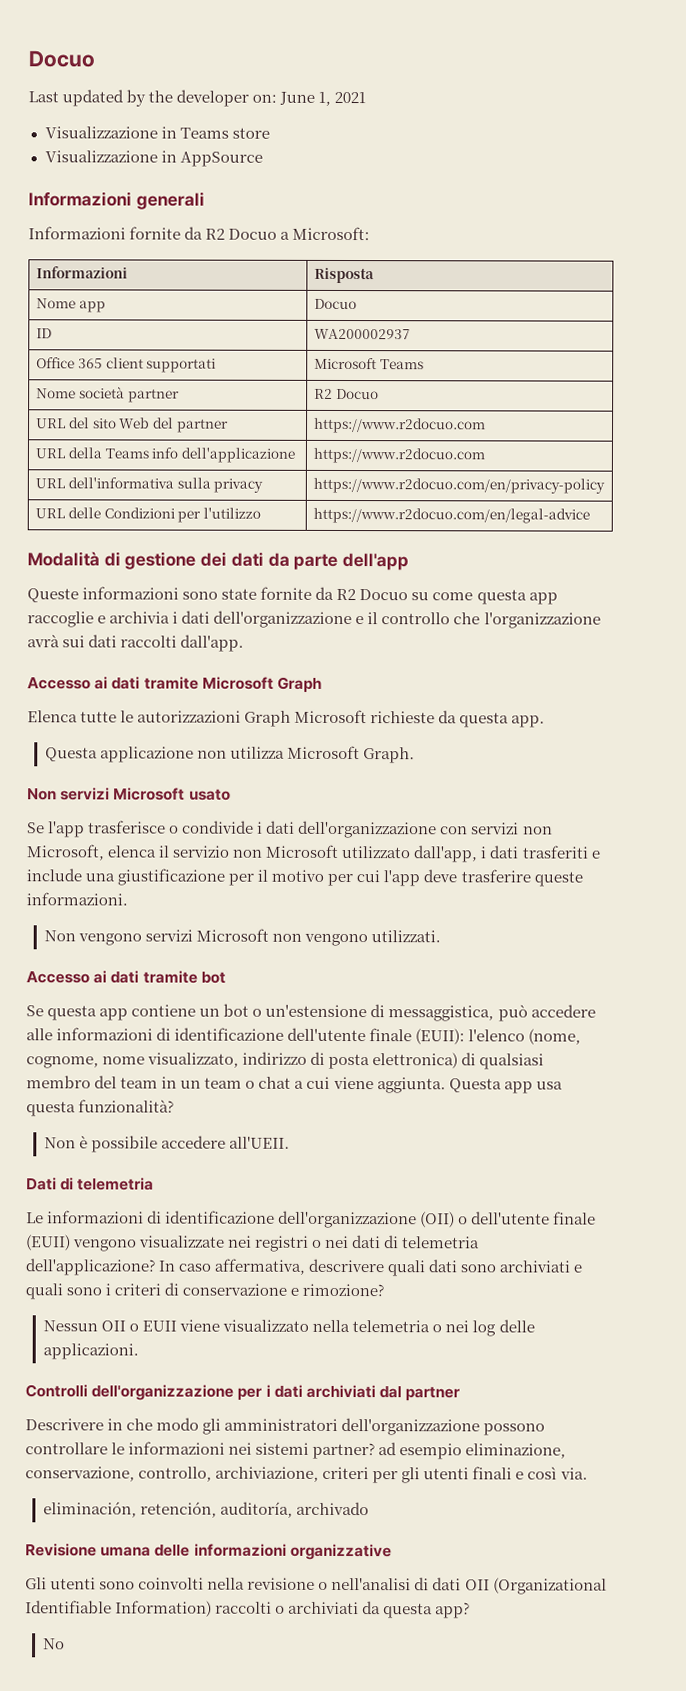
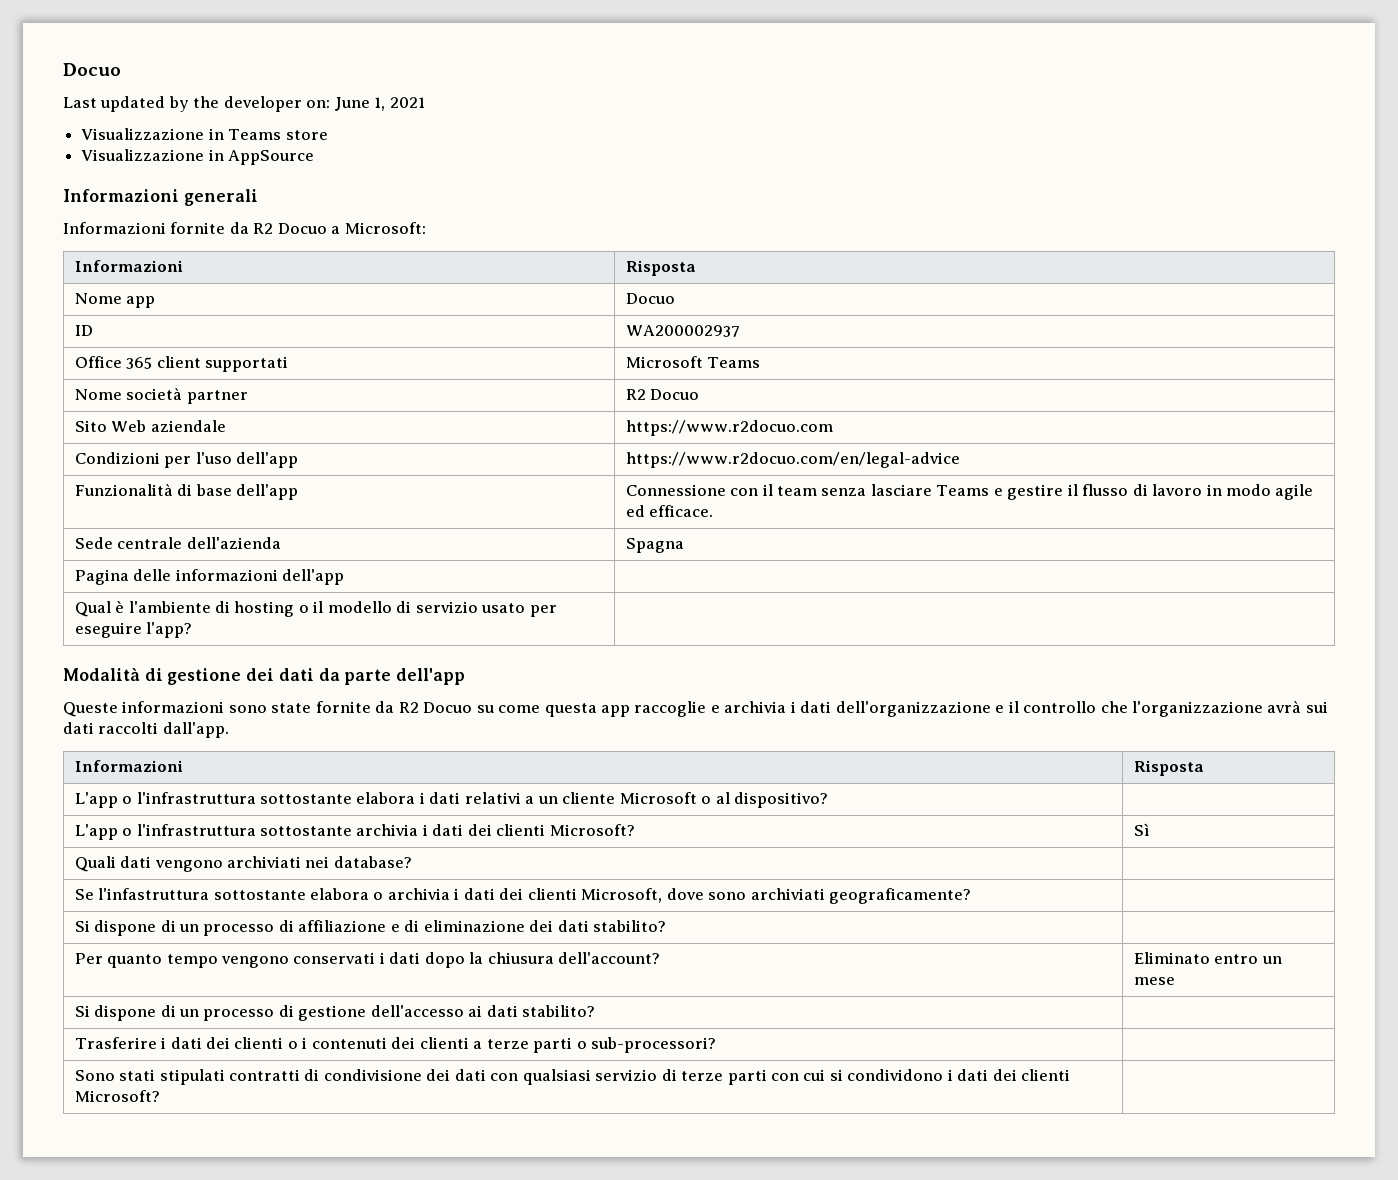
[36,417,229,433] [314,417,487,434] [35,447,295,463] [313,447,486,464] [35,477,264,493] [313,477,606,494] [35,507,261,523] [313,507,591,524] URL del sito Web del partner | https://www.r2docuo.com // URL della Teams info dell'applicazione | https://www.r2docuo.com // URL dell'informativa sulla privacy | https://www.r2docuo.com/en/privacy-policy // URL delle Condizioni per l'utilizzo | https://www.r2docuo.com/en/legal-advice -> [74,420,226,432] [625,420,833,436] [74,452,299,468] [625,452,960,468] [74,483,299,500] [625,484,1314,500] [625,505,714,517] [74,537,281,549] [625,538,684,553] [74,569,345,585] [74,600,557,617] [74,622,193,638] Sito Web aziendale | https://www.r2docuo.com // Condizioni per l'uso dell'app | https://www.r2docuo.com/en/legal-advice // Funzionalità di base dell'app | Connessione con il team senza lasciare Teams e gestire il flusso di lavoro in modo agile ed efficace. // Sede centrale dell'azienda | Spagna // Pagina delle informazioni dell'app | // Qual è l'ambiente di hosting o il modello di servizio usato per eseguire l'app? |
[27,676,322,693] [27,709,546,728] [44,745,416,764] [27,787,231,801] [27,820,553,839] [26,844,600,863] [26,868,583,887] [26,892,128,906] [43,928,442,947] [26,970,226,984] [26,1003,596,1022] [26,1027,582,1045] [26,1051,545,1070] [26,1075,563,1094] [26,1099,175,1117] [43,1135,291,1153] [26,1177,155,1191] [26,1210,597,1229] [26,1234,481,1252] [25,1258,583,1277] [25,1282,385,1300] [42,1319,535,1337] [42,1343,139,1360] [25,1384,461,1402] [25,1417,546,1436] [25,1441,567,1460] [25,1466,588,1484] [42,1501,370,1518] [25,1543,392,1561] [25,1577,607,1595] [25,1600,471,1619] [42,1638,65,1650] // Accesso ai dati tramite Microsoft Graph // Elenca tutte le autorizzazioni Graph Microsoft richieste da questa app. // Questa applicazione non utilizza Microsoft Graph. // Non servizi Microsoft usato // Se l'app trasferisce o condivide i dati dell'organizzazione con servizi non Microsoft, elenca il servizio non Microsoft utilizzato dall'app, i dati trasferiti e include una giustificazione per il motivo per cui l'app deve trasferire queste informazioni. // Non vengono servizi Microsoft non vengono utilizzati. // Accesso ai dati tramite bot // Se questa app contiene un bot o un'estensione di messaggistica, può accedere alle informazioni di identificazione dell'utente finale (EUII): l'elenco (nome, cognome, nome visualizzato, indirizzo di posta elettronica) di qualsiasi membro del team in un team o chat a cui viene aggiunta. Questa app usa questa funzionalità? // Non è possibile accedere all'UEII. // Dati di telemetria // Le informazioni di identificazione dell'organizzazione (OII) o dell'utente finale (EUII) vengono visualizzate nei registri o nei dati di telemetria dell'applicazione? In caso affermativa, descrivere quali dati sono archiviati e quali sono i criteri di conservazione e rimozione? // Nessun OII o EUII viene visualizzato nella telemetria o nei log delle applicazioni. // Controlli dell'organizzazione per i dati archiviati dal partner // Descrivere in che modo gli amministratori dell'organizzazione possono controllare le informazioni nei sistemi partner? ad esempio eliminazione, conservazione, controllo, archiviazione, criteri per gli utenti finali e così via. // eliminación, retención, auditoría, archivado // Revisione umana delle informazioni organizzative // Gli utenti sono coinvolti nella revisione o nell'analisi di dati OII (Organizational Identifiable Information) raccolti o archiviati da questa app? // No -> [74,760,183,772] [1133,760,1204,776] [74,792,828,808] [74,824,635,840] [1133,823,1150,836] [74,856,412,872] [74,888,972,904] [74,920,667,936] [74,952,661,968] [1133,952,1282,964] [1133,977,1175,985] [74,1005,596,1021] [74,1037,716,1053] [74,1069,1071,1085] [74,1090,160,1102] // Informazioni | Risposta // L'app o l'infrastruttura sottostante elabora i dati relativi a un cliente Microsoft o al dispositivo? | // L'app o l'infrastruttura sottostante archivia i dati dei clienti Microsoft? | Sì // Quali dati vengono archiviati nei database? | // Se l'infastruttura sottostante elabora o archivia i dati dei clienti Microsoft, dove sono archiviati geograficamente? | // Si dispone di un processo di affiliazione e di eliminazione dei dati stabilito? | // Per quanto tempo vengono conservati i dati dopo la chiusura dell'account? | Eliminato entro un mese // Si dispone di un processo di gestione dell'accesso ai dati stabilito? | // Trasferire i dati dei clienti o i contenuti dei clienti a terze parti o sub-processori? | // Sono stati stipulati contratti di condivisione dei dati con qualsiasi servizio di terze parti con cui si condividono i dati dei clienti Microsoft? |

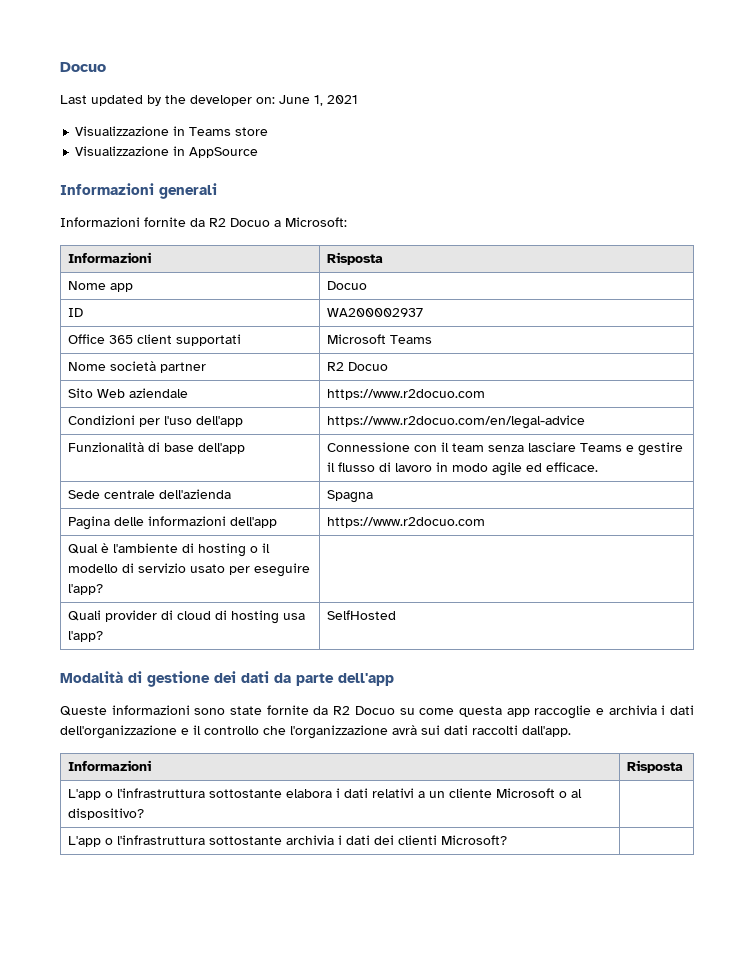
(345, 577) none -> [327,517,486,528] https://www.r2docuo.com
(193, 630) none -> [68,610,306,624] [68,631,104,642] [327,610,397,620] // Quali provider di cloud di hosting usa l'app? | SelfHosted
[1133,823,1150,836] [74,856,412,872] [74,888,972,904] [74,920,667,936] [74,952,661,968] [1133,952,1282,964] [1133,977,1175,985] [74,1005,596,1021] [74,1037,716,1053] [74,1069,1071,1085] [74,1090,160,1102] | Sì // Quali dati vengono archiviati nei database? | // Se l'infastruttura sottostante elabora o archivia i dati dei clienti Microsoft, dove sono archiviati geograficamente? | // Si dispone di un processo di affiliazione e di eliminazione dei dati stabilito? | // Per quanto tempo vengono conservati i dati dopo la chiusura dell'account? | Eliminato entro un mese // Si dispone di un processo di gestione dell'accesso ai dati stabilito? | // Trasferire i dati dei clienti o i contenuti dei clienti a terze parti o sub-processori? | // Sono stati stipulati contratti di condivisione dei dati con qualsiasi servizio di terze parti con cui si condividono i dati dei clienti Microsoft? -> (508, 840) none

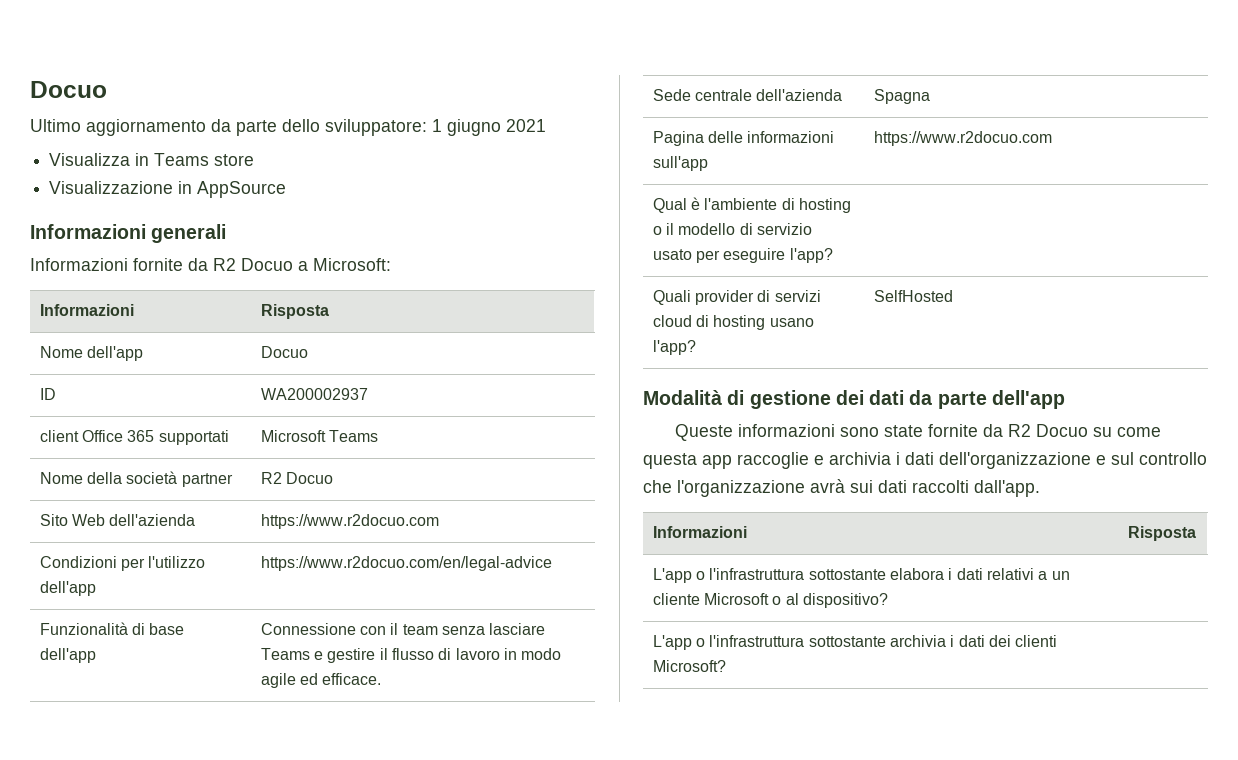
[60,62,106,72] [60,95,323,106] Docuo // Last updated by the developer on: June 1, -> [30,81,107,98] [30,119,501,136] Docuo // Ultimo aggiornamento da parte dello sviluppatore: 1 giugno
[75,126,170,136] Visualizzazione -> [49,153,131,166] Visualizza
[110,283,134,292] app -> [87,346,144,361] dell'app
(424, 312) none -> [39,430,79,442] client
[137,334,173,344] client -> (155, 436) none
(107, 366) none -> [87,472,123,484] della
[129,388,189,398] aziendale -> [109,514,196,526] dell'azienda
[164,416,193,425] l'uso -> [148,556,206,568] l'utilizzo
[230,517,278,528] dell'app -> [652,156,708,171] sull'app
(174, 615) none -> [774,290,821,302] servizi
[283,613,306,620] usa -> [769,318,814,327] usano
[193,725,201,735] il -> [1111,452,1134,465] sul

